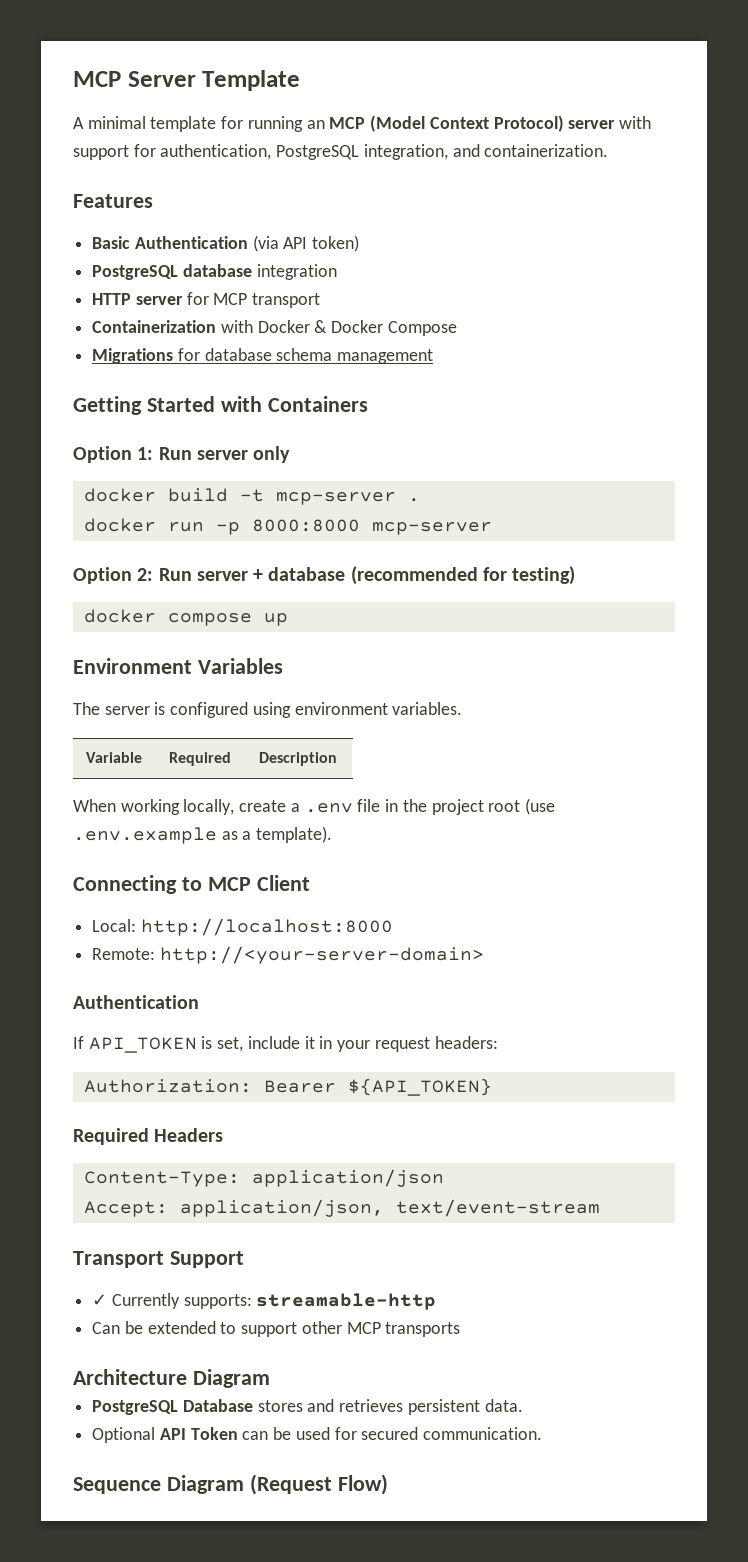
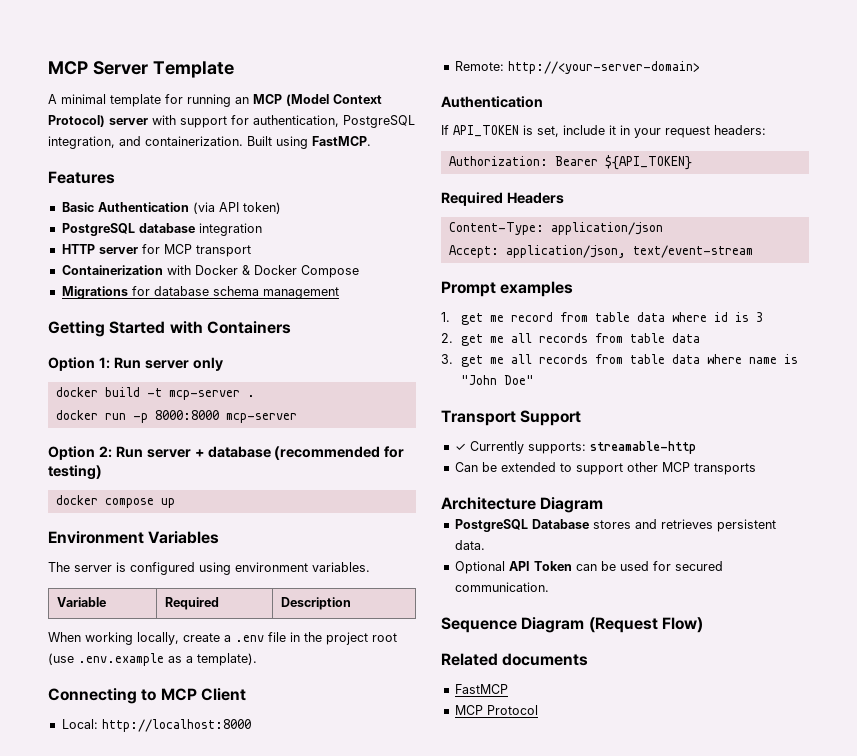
(609, 150) none -> [247,136,371,149] Built using FastMCP.
(600, 1208) none -> [441,281,574,297] [441,312,764,325] [441,333,701,346] [441,354,799,367] [461,375,535,385] // Prompt examples // 1. get me record from table data where id is 3 // 2. get me all records from table data // 3. get me all records from table data where name is "John Doe"
(388, 1484) none -> [441,653,589,666] [454,684,508,694] [454,705,538,715] // Related documents // FastMCP // MCP Protocol

